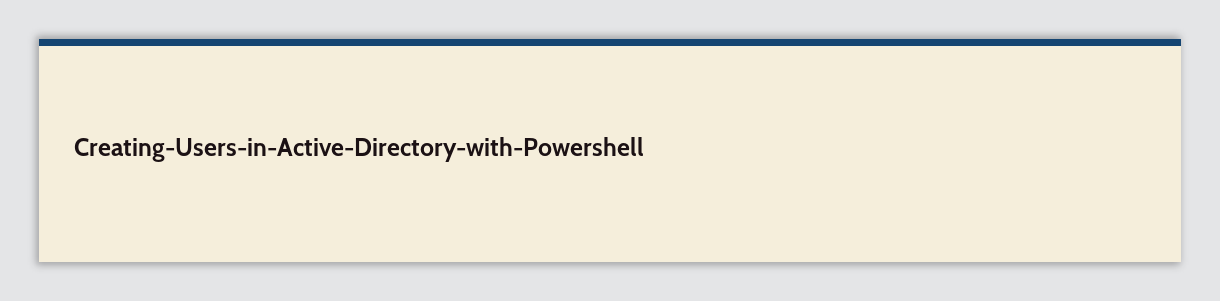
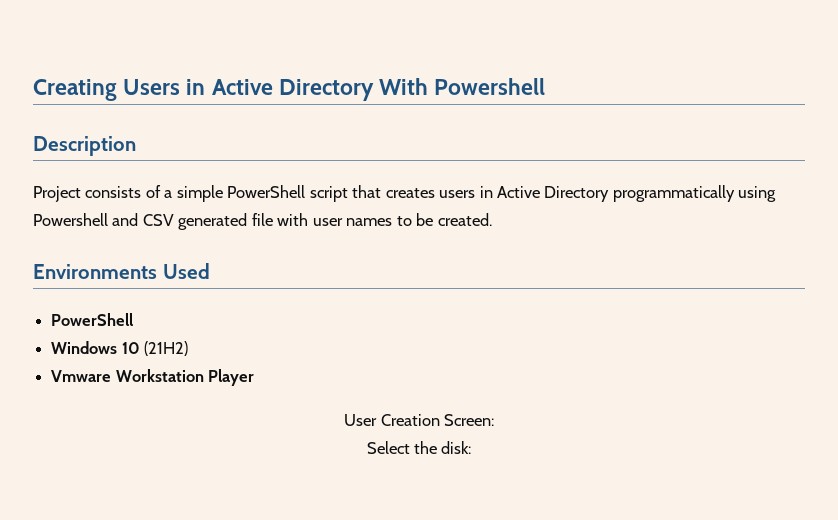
[74,137,644,162] Creating-Users-in-Active-Directory-with-Powershell -> [33,78,546,101] [33,136,136,156] [33,185,777,202] [33,213,492,230] [33,263,210,279] [51,313,134,326] [51,341,189,356] [51,369,255,386] [344,414,494,426] [366,441,472,454] Creating Users in Active Directory With Powershell // Description // Project consists of a simple PowerShell script that creates users in Active Directory programmatically using Powershell and CSV generated file with user names to be created. // Environments Used // PowerShell // Windows 10 (21H2) // Vmware Workstation Player // User Creation Screen: // Select the disk:

